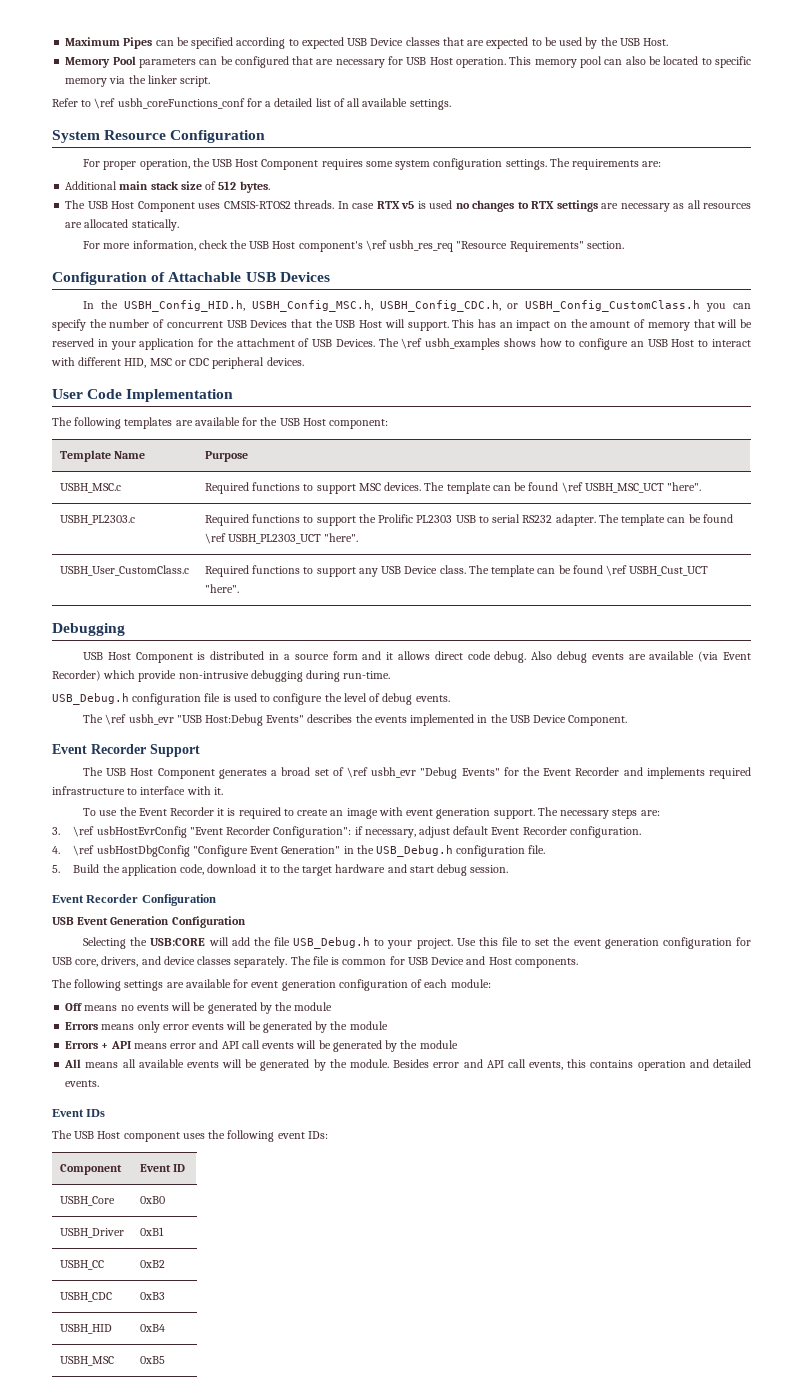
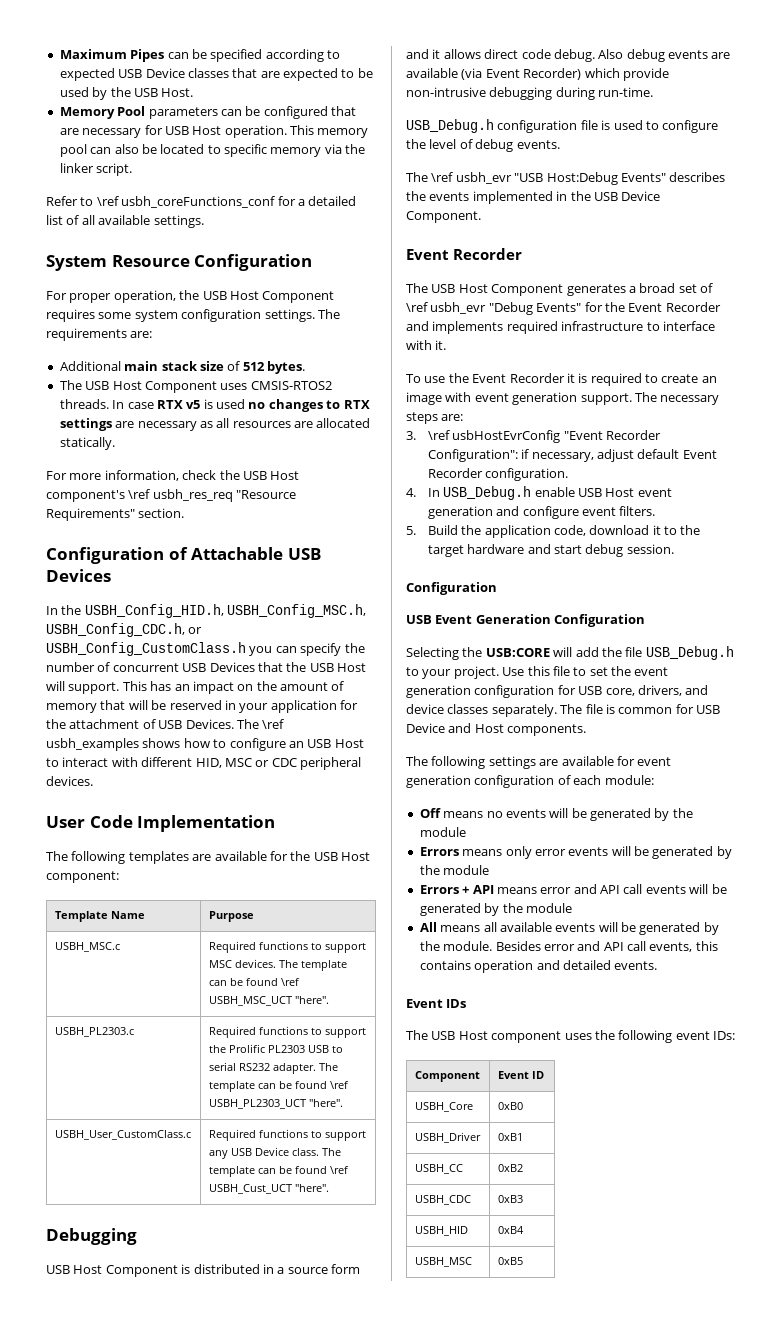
[150,744,200,757] Support -> (522, 254) none
[73,845,546,857] \ref usbHostDbgConfig "Configure Event Generation" in the USB_Debug.h configuration file. -> [427,486,672,500] [427,506,656,519] In USB_Debug.h enable USB Host event generation and configure event filters.
[52,894,139,903] Event Recorder -> (674, 549) none

